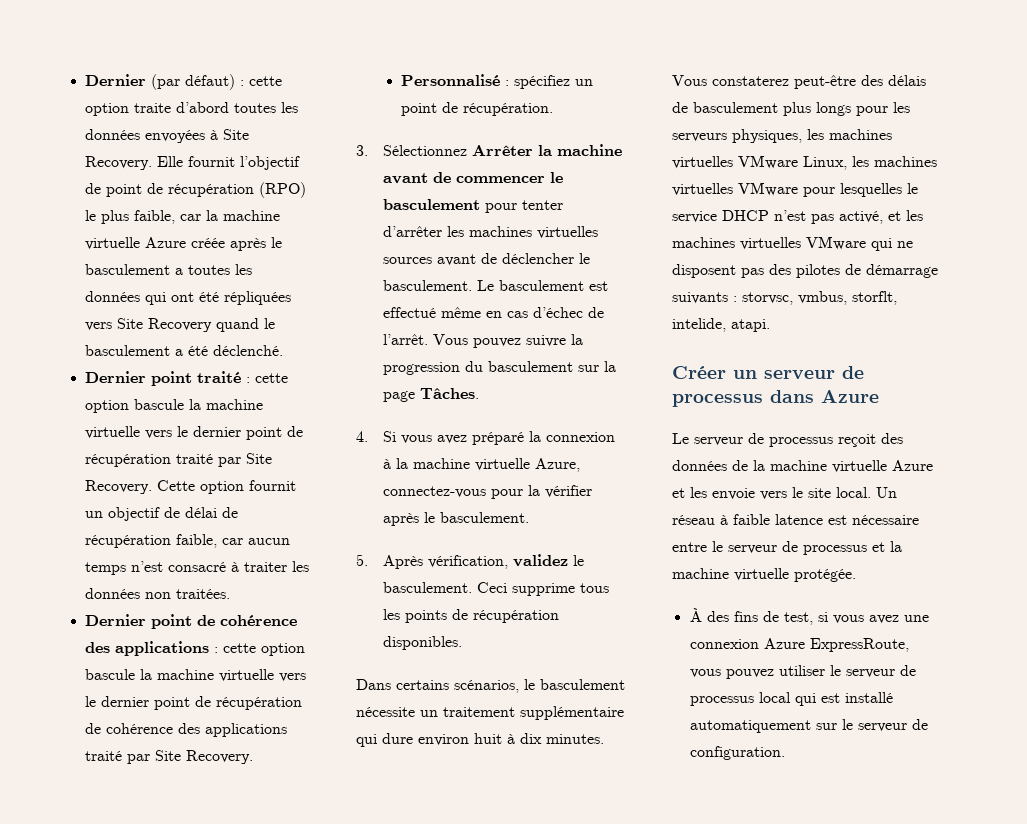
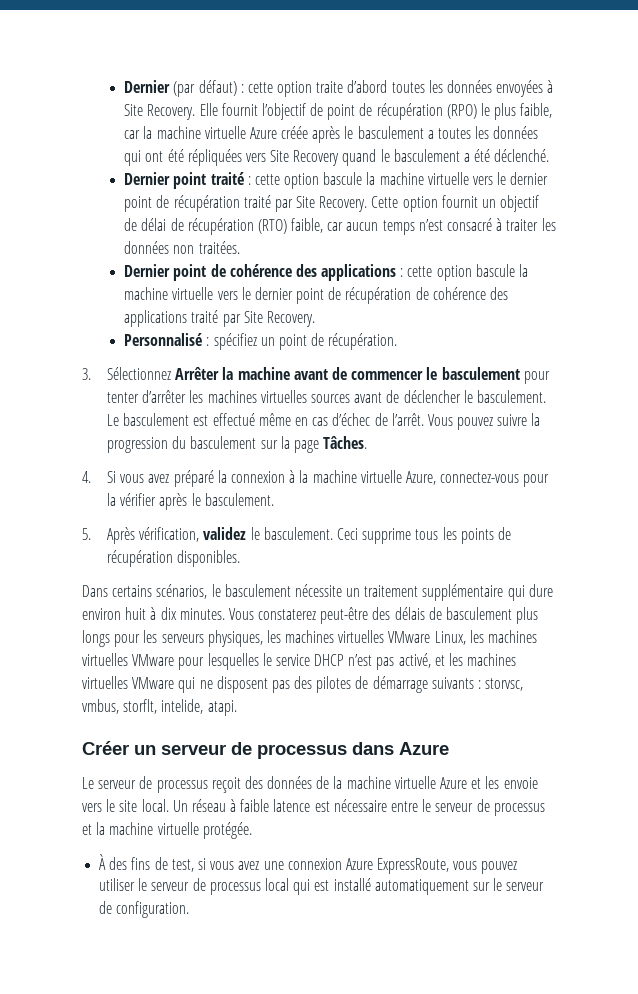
(172, 541) none -> [257,219,287,234] (RTO)

